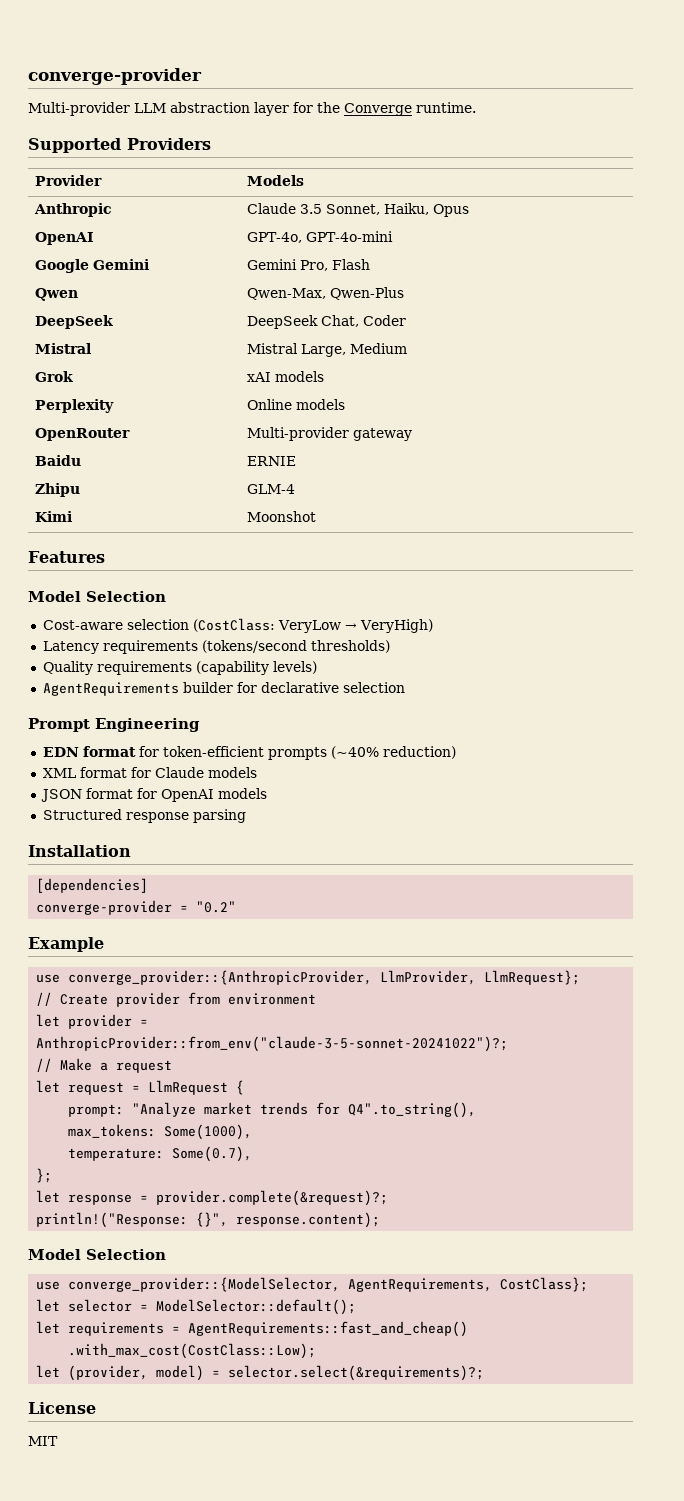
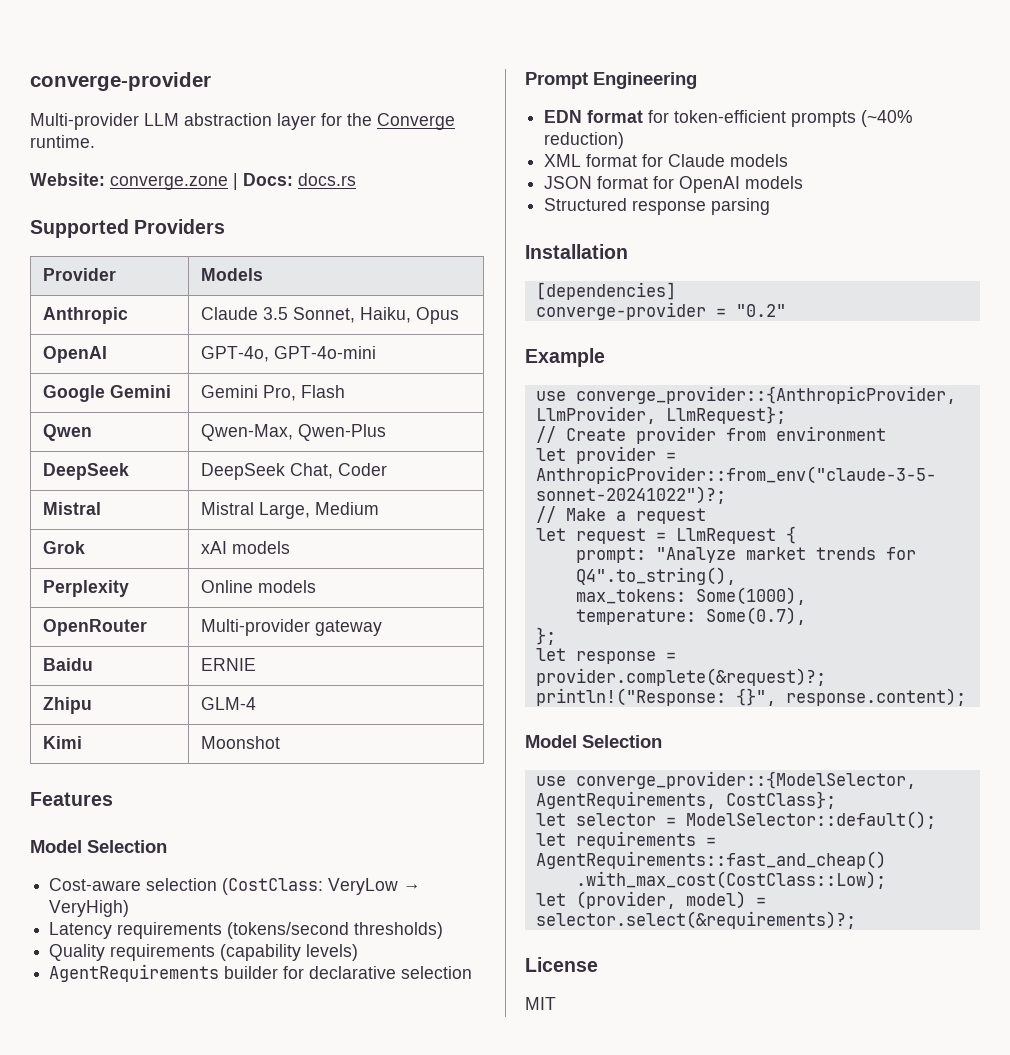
(476, 107) none -> [30,173,356,190] // Website: converge.zone | Docs: docs.rs

